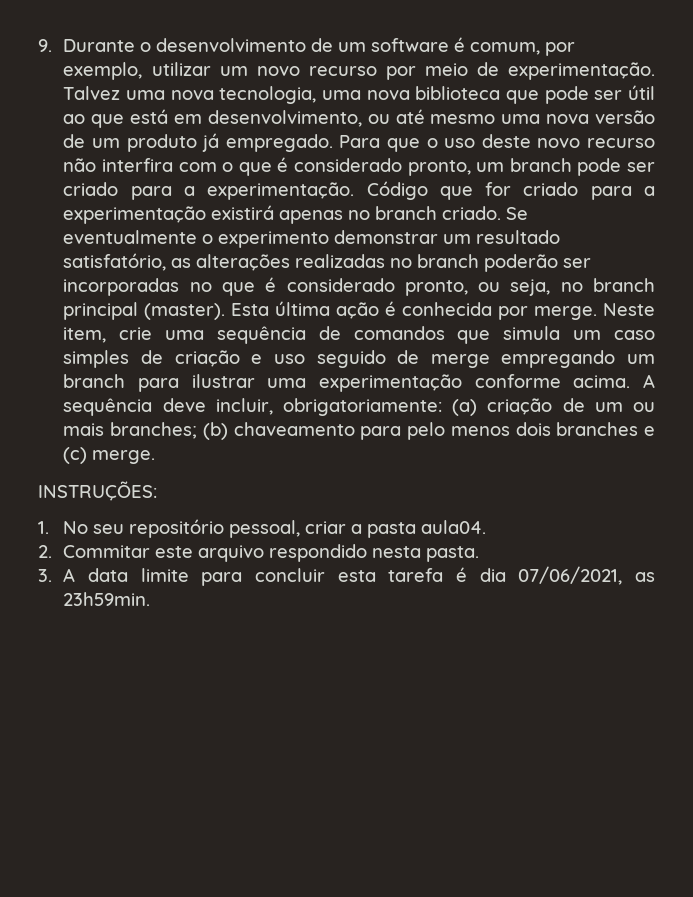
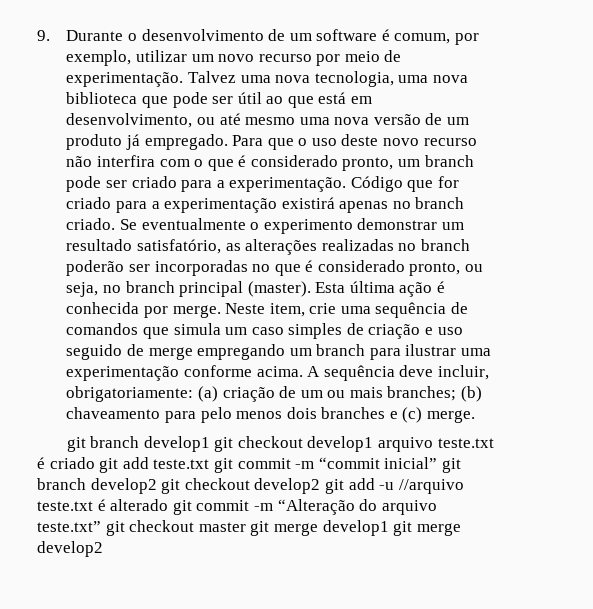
[38,481,157,501] [38,519,487,538] [38,544,480,562] [38,566,656,586] [63,592,151,606] INSTRUÇÕES: // 1. No seu repositório pessoal, criar a pasta aula04. // 2. Commitar este arquivo respondido nesta pasta. // 3. A data limite para concluir esta tarefa é dia 07/06/2021, as 23h59min. -> [66,436,494,452] [37,457,461,473] [37,478,464,494] [37,499,437,515] [37,520,461,536] [37,541,103,557] git branch develop1 git checkout develop1 arquivo teste.txt é criado git add teste.txt git commit -m “commit inicial” git branch develop2 git checkout develop2 git add -u //arquivo teste.txt é alterado git commit -m “Alteração do arquivo teste.txt” git checkout master git merge develop1 git merge develop2

